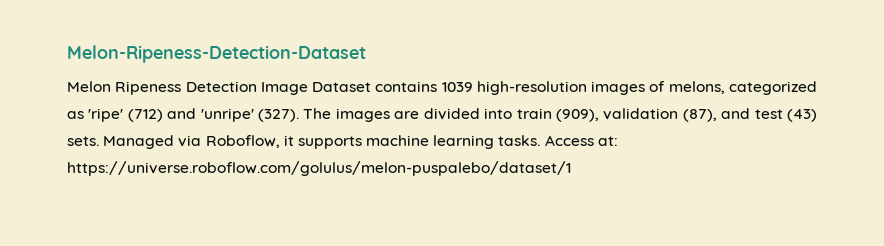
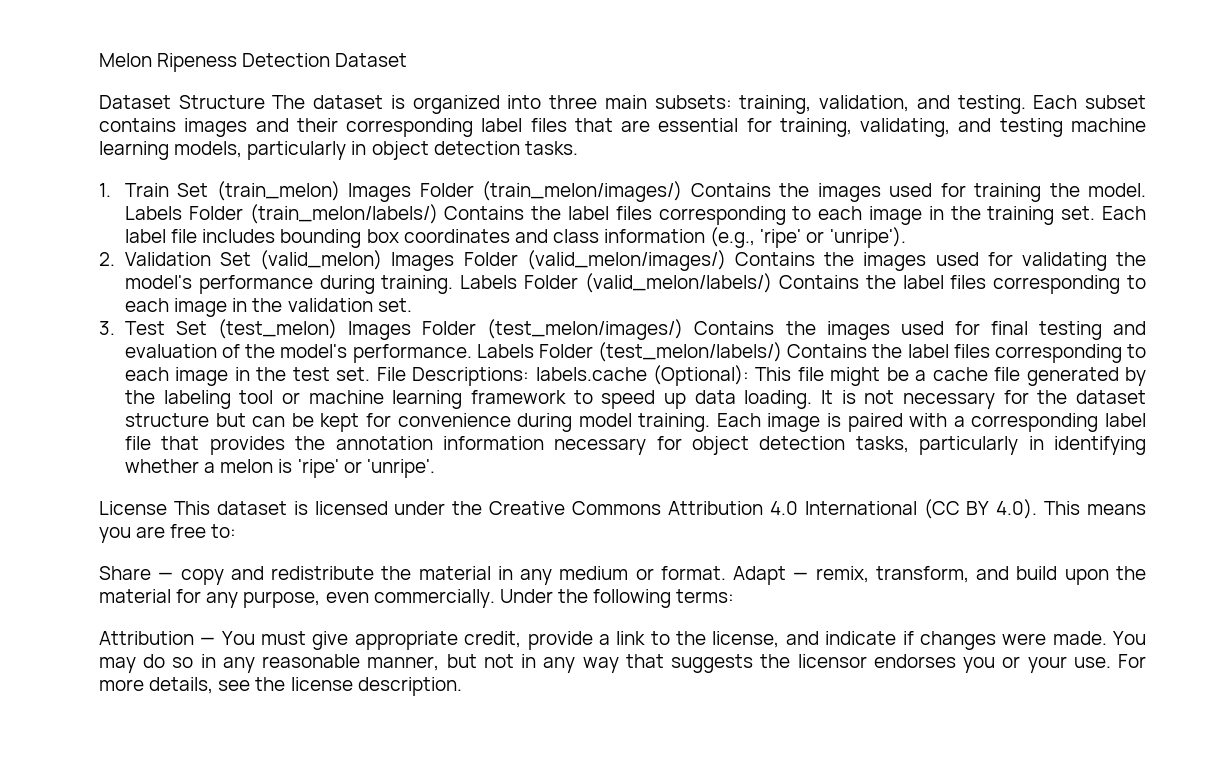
[67,45,366,63] Melon-Ripeness-Detection-Dataset // -> (99, 60) none
[260,81,817,95] [67,108,817,122] [67,135,618,149] [67,161,571,176] Image Dataset contains 1039 high-resolution images of melons, categorized as 'ripe' (712) and 'unripe' (327). The images are divided into train (909), validation (87), and test (43) sets. Managed via Roboflow, it supports machine learning tasks. Access at: https://universe.roboflow.com/golulus/melon-puspalebo/dataset/1 -> [335,53,408,67] [99,95,1147,114] [99,118,1146,137] [99,141,578,160] [99,181,1146,202] [124,204,1146,225] [124,227,906,248] [99,250,1146,271] [124,273,1146,294] [124,298,412,317] [99,319,1147,340] [124,342,1147,363] [124,365,1146,386] [124,390,1147,409] [124,413,1147,432] [124,436,1146,455] [124,459,435,478] [99,499,1146,519] [99,524,237,543] [99,566,1147,585] [99,589,735,608] [99,631,1146,650] [99,654,1146,673] [99,677,462,696] Dataset // Dataset Structure The dataset is organized into three main subsets: training, validation, and testing. Each subset contains images and their corresponding label files that are essential for training, validating, and testing machine learning models, particularly in object detection tasks. // 1. Train Set (train_melon) Images Folder (train_melon/images/) Contains the images used for training the model. Labels Folder (train_melon/labels/) Contains the label files corresponding to each image in the training set. Each label file includes bounding box coordinates and class information (e.g., 'ripe' or 'unripe'). // 2. Validation Set (valid_melon) Images Folder (valid_melon/images/) Contains the images used for validating the model's performance during training. Labels Folder (valid_melon/labels/) Contains the label files corresponding to each image in the validation set. // 3. Test Set (test_melon) Images Folder (test_melon/images/) Contains the images used for final testing and evaluation of the model's performance. Labels Folder (test_melon/labels/) Contains the label files corresponding to each image in the test set. File Descriptions: labels.cache (Optional): This file might be a cache file generated by the labeling tool or machine learning framework to speed up data loading. It is not necessary for the dataset structure but can be kept for convenience during model training. Each image is paired with a corresponding label file that provides the annotation information necessary for object detection tasks, particularly in identifying whether a melon is 'ripe' or 'unripe'. // License This dataset is licensed under the Creative Commons Attribution 4.0 International (CC BY 4.0). This means you are free to: // Share — copy and redistribute the material in any medium or format. Adapt — remix, transform, and build upon the material for any purpose, even commercially. Under the following terms: // Attribution — You must give appropriate credit, provide a link to the license, and indicate if changes were made. You may do so in any reasonable manner, but not in any way that suggests the licensor endorses you or your use. For more details, see the license description.

